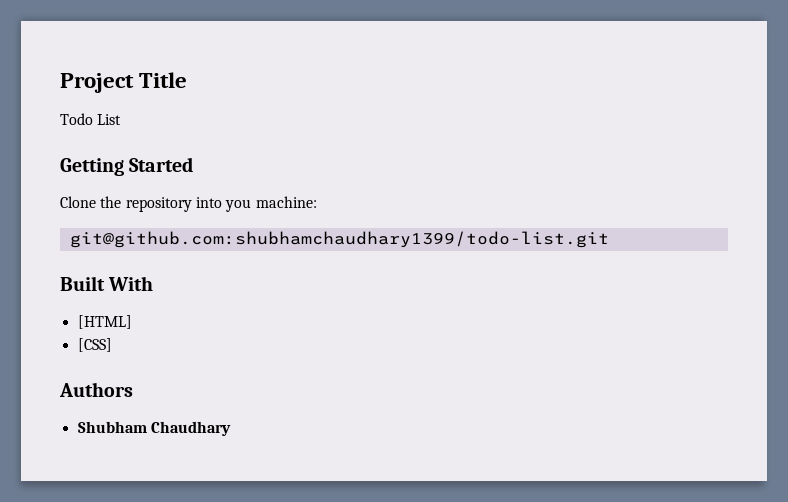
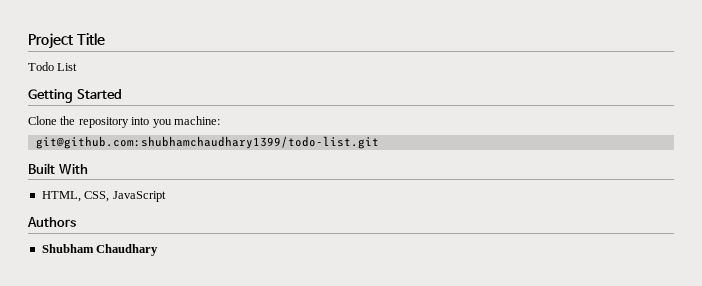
[77,315,132,329] [77,338,112,352] [HTML] // [CSS] -> [41,191,166,202] HTML, CSS, JavaScript

